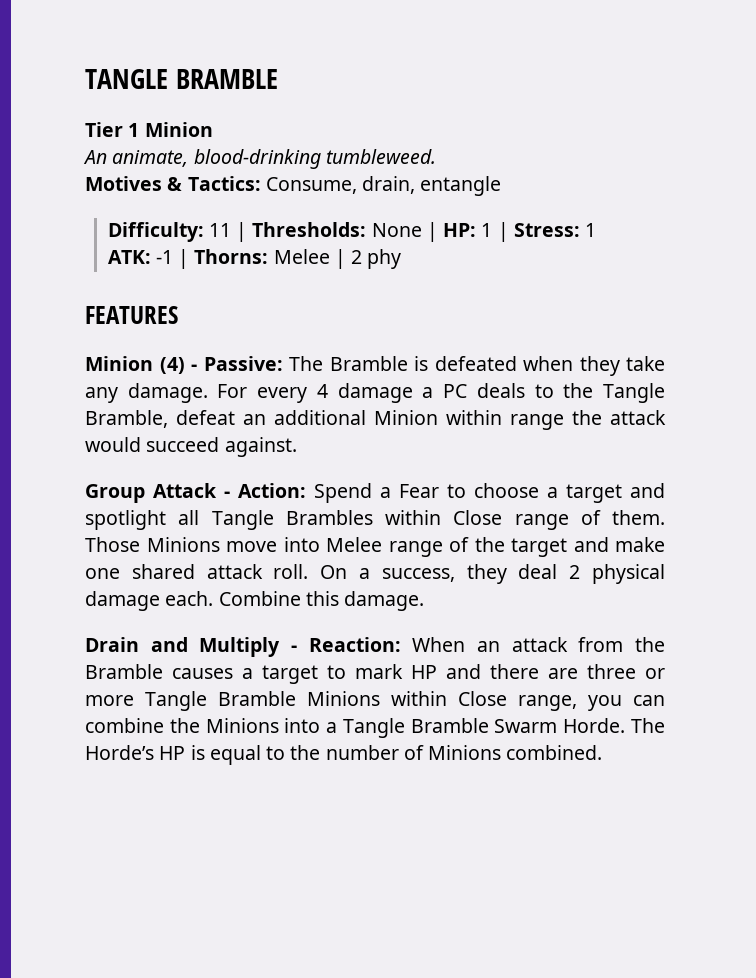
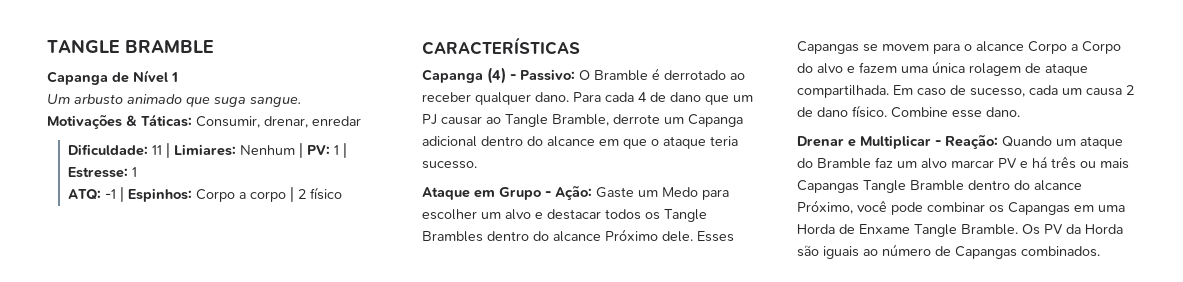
[85,122,213,137] [83,149,436,169] [85,176,502,196] [107,222,477,242] Tier 1 Minion // An animate, blood-drinking tumbleweed. // Motives & Tactics: Consume, drain, entangle // Difficulty: 11 | Thresholds: None | HP: -> [47,70,178,85] [47,94,301,107] [47,114,361,129] [68,142,331,158] Capanga de Nível 1 // Um arbusto animado que suga sangue. // Motivações & Táticas: Consumir, drenar, enredar // Dificuldade: 11 | Limiares: Nenhum | PV:
[513,223,597,237] [107,250,151,264] Stress: 1 // ATK: -> [68,167,138,178] [68,189,102,200] Estresse: 1 // ATQ:
[194,249,402,269] [85,306,178,324] [85,356,665,376] [85,383,666,403] [85,410,666,430] [85,437,297,457] [85,483,665,503] [85,510,665,530] [85,537,665,557] [85,564,666,584] [85,591,425,611] [85,637,665,657] [85,664,665,684] [85,691,665,711] [85,718,665,738] [85,745,603,765] Thorns: Melee | 2 phy // FEATURES // Minion (4) - Passive: The Bramble is defeated when they take any damage. For every 4 damage a PC deals to the Tangle Bramble, defeat an additional Minion within range the attack would succeed against. // Group Attack - Action: Spend a Fear to choose a target and spotlight all Tangle Brambles within Close range of them. Those Minions move into Melee range of the target and make one shared attack roll. On a success, they deal 2 physical damage each. Combine this damage. // Drain and Multiply - Reaction: When an attack from the Bramble causes a target to mark HP and there are three or more Tangle Bramble Minions within Close range, you can combine the Minions into a Tangle Bramble Swarm Horde. The Horde’s HP is equal to the number of Minions combined. -> [128,186,343,202] [422,37,580,55] [422,67,745,84] [422,92,753,105] [422,114,743,127] [422,136,738,149] [422,161,477,169] [422,185,729,200] [422,209,707,222] [422,229,734,242] [797,41,1121,54] [797,61,1088,76] [797,85,1134,98] [797,105,1020,118] [797,134,1123,149] [797,156,1129,169] [797,180,1082,193] [797,200,1125,215] [797,224,1123,237] [797,244,1100,259] Espinhos: Corpo a corpo | 2 físico // CARACTERÍSTICAS // Capanga (4) - Passivo: O Bramble é derrotado ao receber qualquer dano. Para cada 4 de dano que um PJ causar ao Tangle Bramble, derrote um Capanga adicional dentro do alcance em que o ataque teria sucesso. // Ataque em Grupo - Ação: Gaste um Medo para escolher um alvo e destacar todos os Tangle Brambles dentro do alcance Próximo dele. Esses Capangas se movem para o alcance Corpo a Corpo do alvo e fazem uma única rolagem de ataque compartilhada. Em caso de sucesso, cada um causa 2 de dano físico. Combine esse dano. // Drenar e Multiplicar - Reação: Quando um ataque do Bramble faz um alvo marcar PV e há três ou mais Capangas Tangle Bramble dentro do alcance Próximo, você pode combinar os Capangas em uma Horda de Enxame Tangle Bramble. Os PV da Horda são iguais ao número de Capangas combinados.

